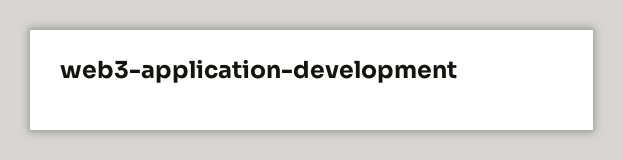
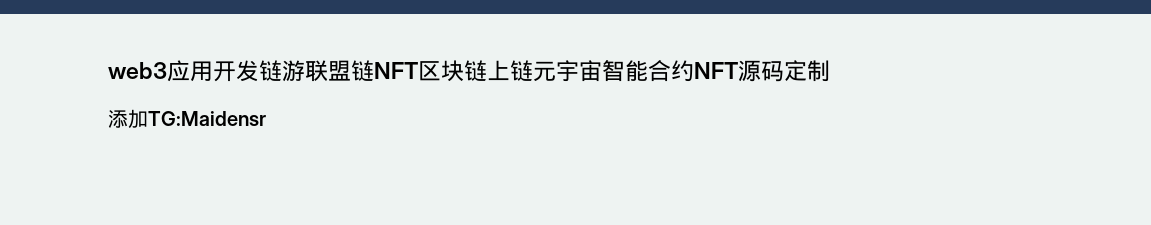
[60,59,457,83] web3-application-development -> [108,60,830,82] [108,109,266,129] web3应用开发链游联盟链NFT区块链上链元宇宙智能合约NFT源码定制 // 添加TG:Maidensr

